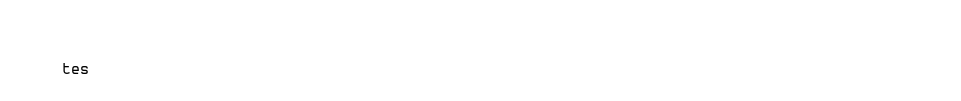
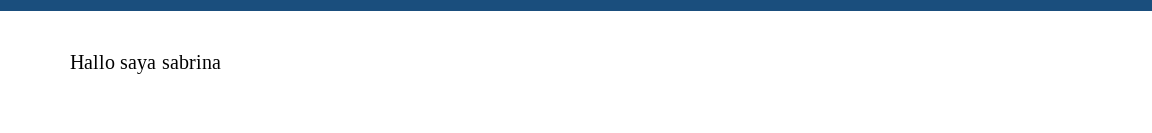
[62,63,89,74] tes -> [70,55,221,74] Hallo saya sabrina

